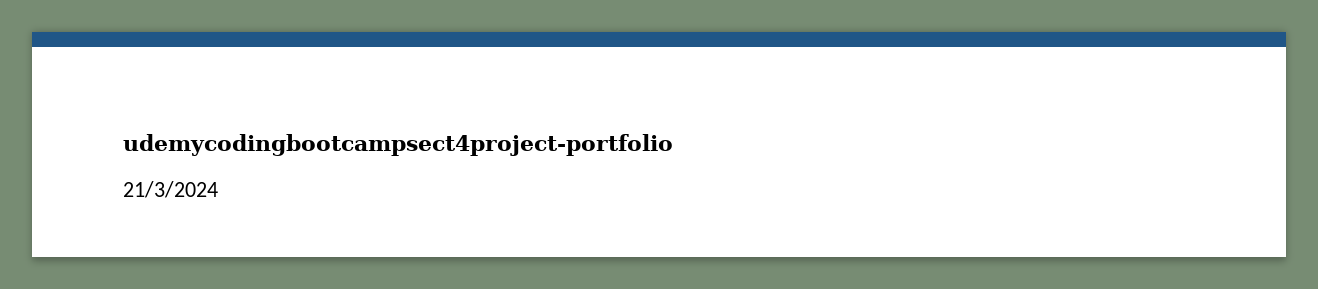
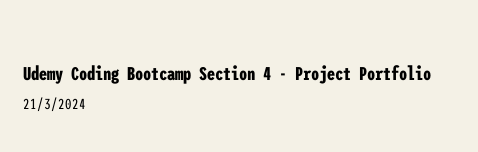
[123,134,673,156] udemycodingbootcampsect4project-portfolio -> [23,65,431,84] Udemy Coding Bootcamp Section 4 - Project Portfolio

